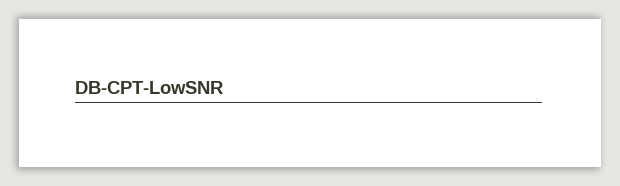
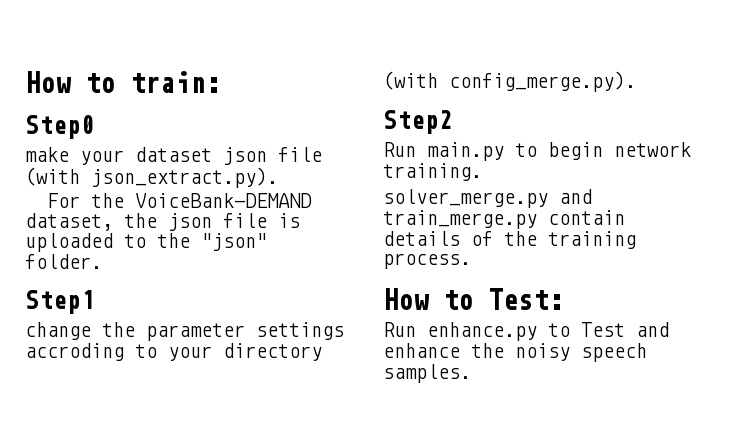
[75,81,223,94] DB-CPT-LowSNR -> [25,71,220,93] [25,115,95,139] [25,147,322,165] [25,167,278,188] [47,193,313,208] [25,213,300,231] [25,233,267,252] [25,254,102,269] [25,290,95,314] [25,322,344,341] [25,343,322,361] [383,71,636,92] [383,110,453,134] [383,142,691,161] [383,163,482,181] [383,189,592,208] [383,210,625,229] [383,231,636,249] [383,253,471,269] [383,288,563,310] [383,322,669,341] [383,343,647,362] [383,364,471,383] How to train: // Step0 // make your dataset json file (with json_extract.py). // For the VoiceBank-DEMAND dataset, the json file is uploaded to the "json" folder. // Step1 // change the parameter settings accroding to your directory (with config_merge.py). // Step2 // Run main.py to begin network training. // solver_merge.py and train_merge.py contain details of the training process. // How to Test: // Run enhance.py to Test and enhance the noisy speech samples.

